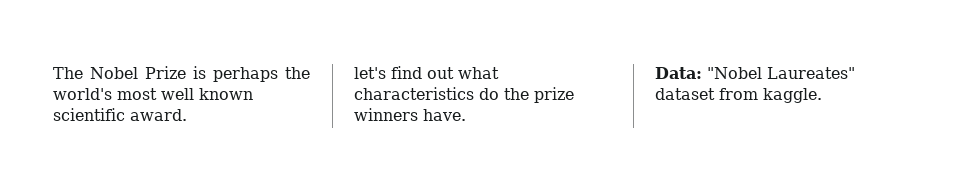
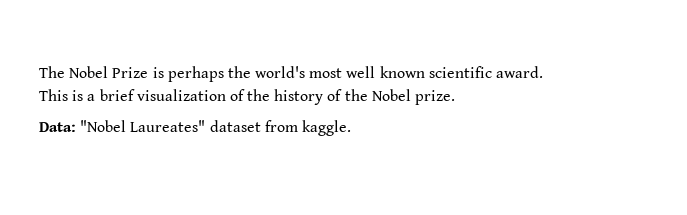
[354,66,499,79] [354,87,574,103] [354,108,466,121] let's find out what characteristics do the prize winners have. -> [39,89,456,105] This is a brief visualization of the history of the Nobel prize.

